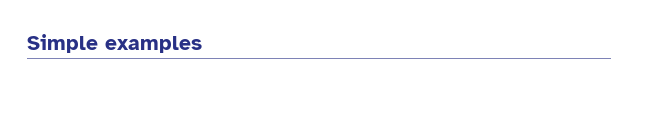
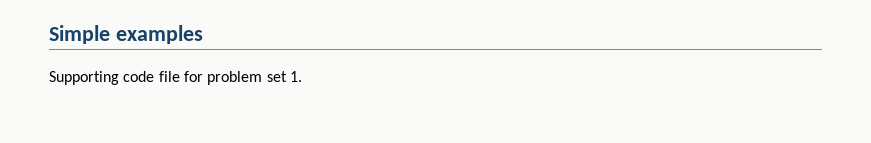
(202, 44) none -> [49,71,302,85] // Supporting code file for problem set 1.

